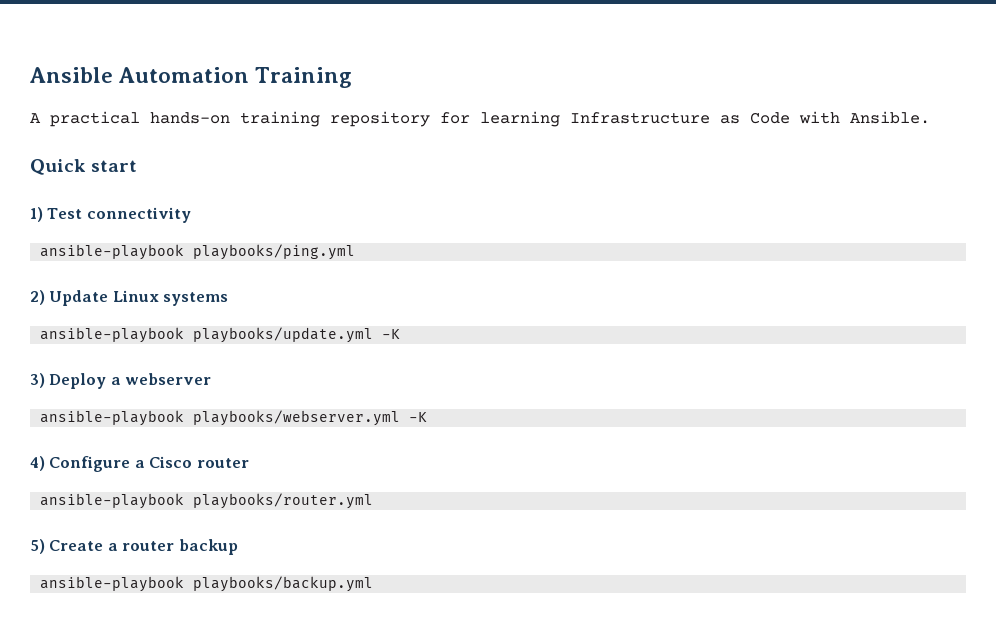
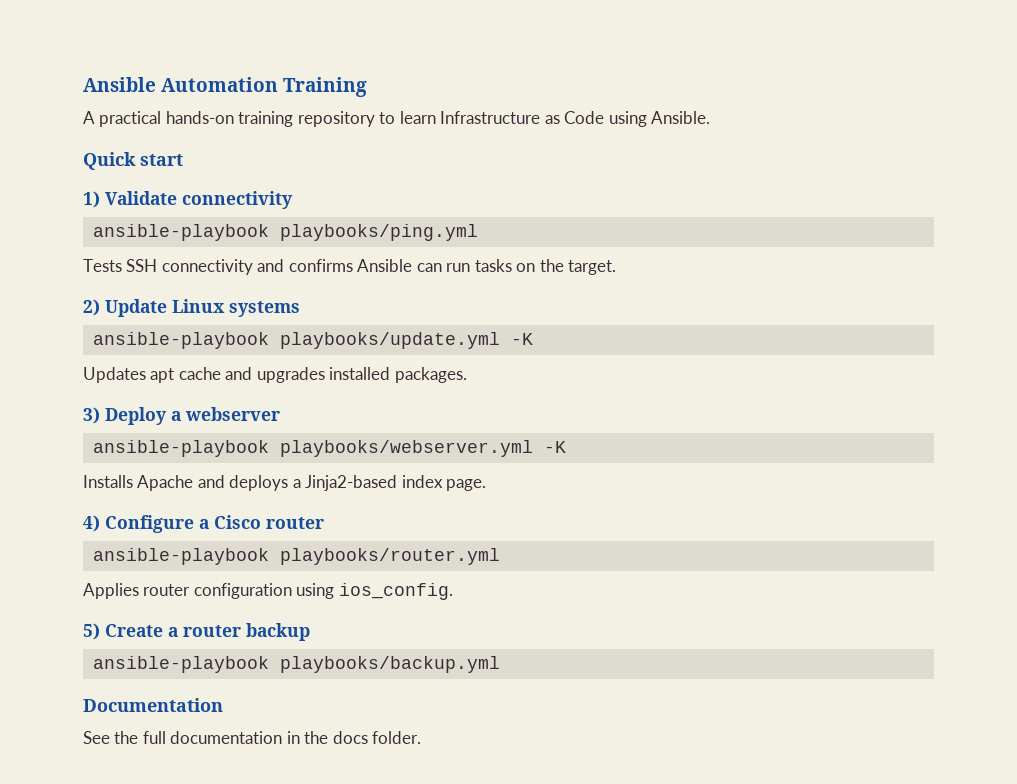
[440,111,560,127] for learning -> [379,111,436,124] to learn
[799,111,840,124] with -> [608,111,647,127] using
[47,208,83,219] Test -> [105,191,177,205] Validate
(356, 252) none -> [83,259,617,275] // Tests SSH connectivity and confirms Ansible can run tasks on the target.
(401, 334) none -> [83,367,467,383] // Updates apt cache and upgrades installed packages.
(428, 417) none -> [83,475,487,491] // Installs Apache and deploys a Jinja2-based index page.
(374, 501) none -> [83,583,453,600] // Applies router configuration using ios_config.
(374, 584) none -> [83,698,223,712] [83,731,422,744] // Documentation // See the full documentation in the docs folder.

